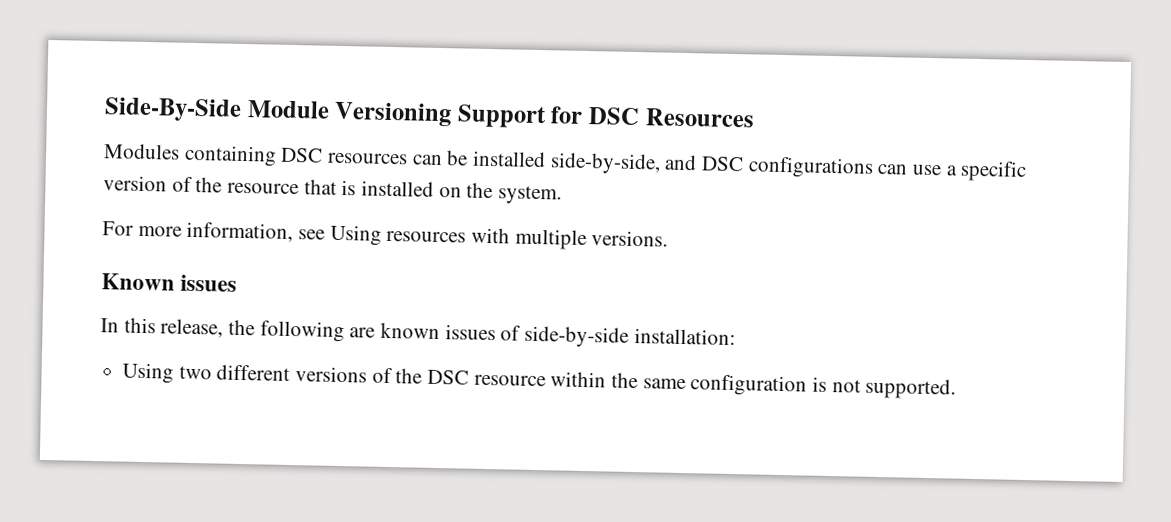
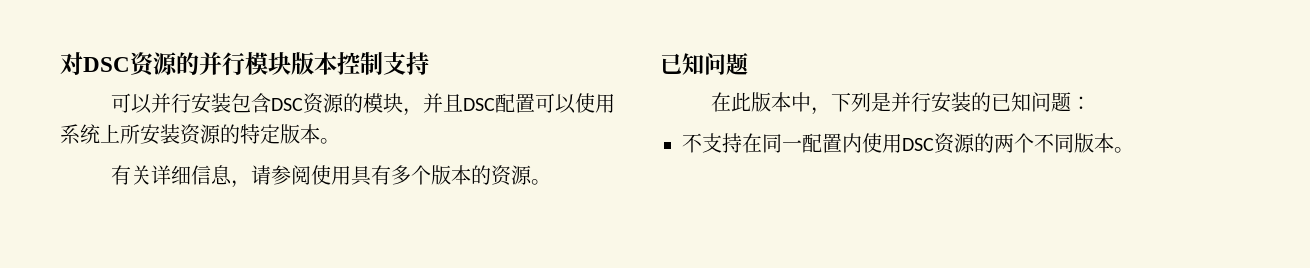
[104,97,755,129] [103,143,1028,182] [103,175,563,205] [102,221,669,251] [101,273,238,292] [100,317,736,348] [122,362,957,400] Side-By-Side Module Versioning Support for DSC Resources // Modules containing DSC resources can be installed side-by-side, and DSC configurations can use a specific version of the resource that is installed on the system. // For more information, see Using resources with multiple versions. // Known issues // In this release, the following are known issues of side-by-side installation: // Using two different versions of the DSC resource within the same configuration is not supported. -> [60,52,429,77] [110,93,615,116] [60,124,340,145] [110,165,551,188] [660,52,748,75] [710,92,1091,115] [682,133,1134,154] 对DSC资源的并行模块版本控制支持 // 可以并行安装包含DSC资源的模块，并且DSC配置可以使用系统上所安装资源的特定版本。 // 有关详细信息，请参阅使用具有多个版本的资源。 // 已知问题 // 在此版本中，下列是并行安装的已知问题： // 不支持在同一配置内使用DSC资源的两个不同版本。

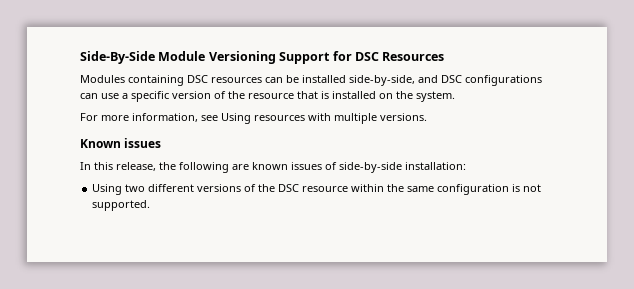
[60,52,429,77] [110,93,615,116] [60,124,340,145] [110,165,551,188] [660,52,748,75] [710,92,1091,115] [682,133,1134,154] 对DSC资源的并行模块版本控制支持 // 可以并行安装包含DSC资源的模块，并且DSC配置可以使用系统上所安装资源的特定版本。 // 有关详细信息，请参阅使用具有多个版本的资源。 // 已知问题 // 在此版本中，下列是并行安装的已知问题： // 不支持在同一配置内使用DSC资源的两个不同版本。 -> [80,51,445,64] [80,75,542,86] [80,91,455,102] [80,113,427,124] [80,138,162,148] [80,162,466,173] [92,184,542,195] [92,200,151,211] Side-By-Side Module Versioning Support for DSC Resources // Modules containing DSC resources can be installed side-by-side, and DSC configurations can use a specific version of the resource that is installed on the system. // For more information, see Using resources with multiple versions. // Known issues // In this release, the following are known issues of side-by-side installation: // Using two different versions of the DSC resource within the same configuration is not supported.

